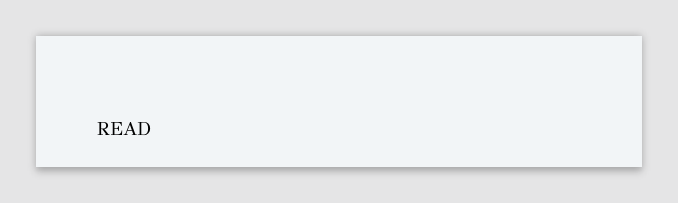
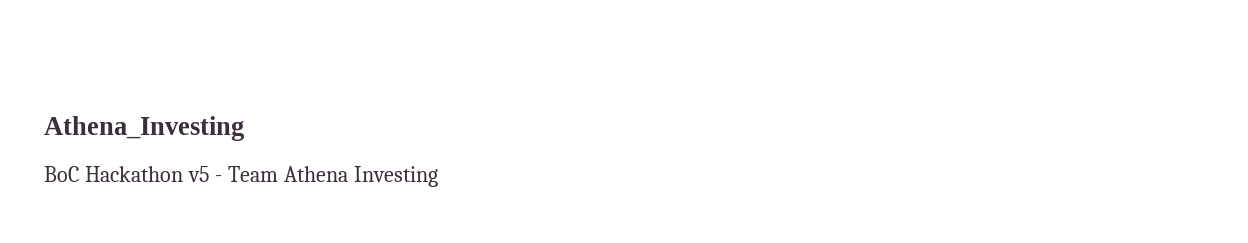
[97,121,151,136] READ -> [44,116,244,141] [44,166,438,187] Athena_Investing // BoC Hackathon v5 - Team Athena Investing

